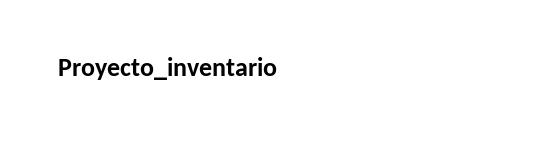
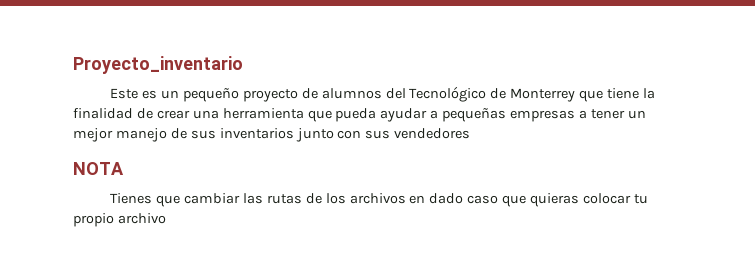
(277, 68) none -> [110,86,656,102] [73,108,646,122] [73,128,471,142] [73,162,124,175] [110,193,648,207] [73,213,166,227] // Este es un pequeño proyecto de alumnos del Tecnológico de Monterrey que tiene la finalidad de crear una herramienta que pueda ayudar a pequeñas empresas a tener un mejor manejo de sus inventarios junto con sus vendedores // NOTA // Tienes que cambiar las rutas de los archivos en dado caso que quieras colocar tu propio archivo

